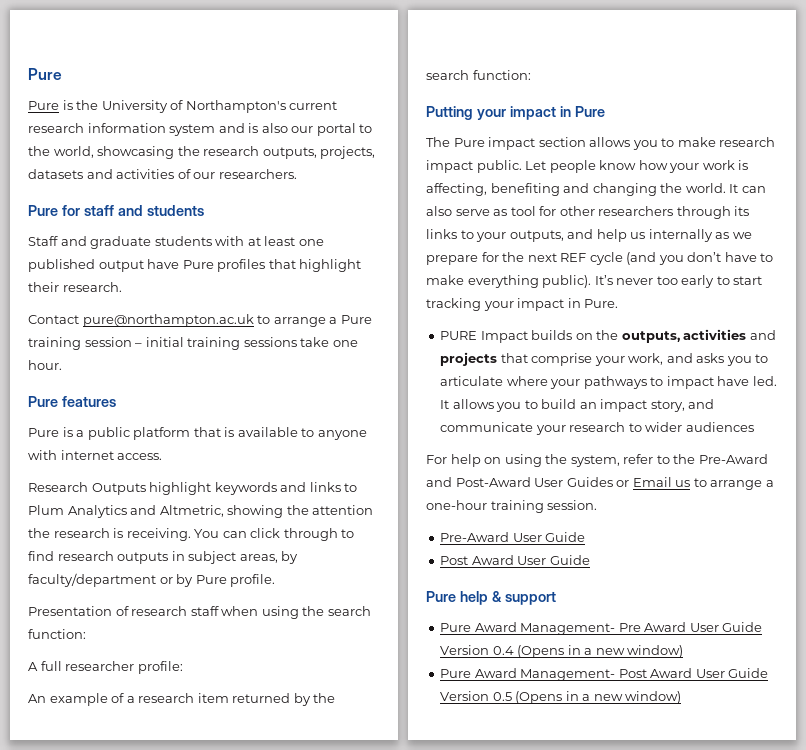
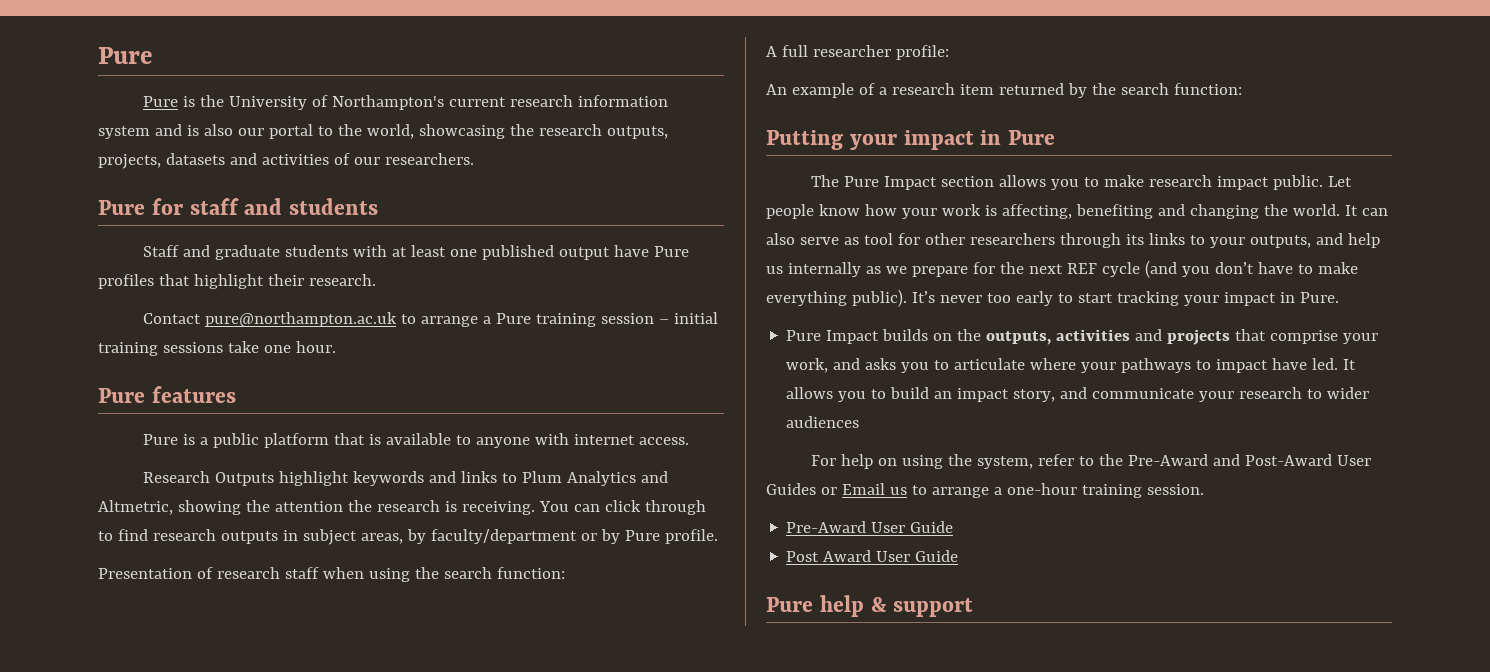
[488,137,536,150] impact -> [883,176,937,190] Impact
[440,331,478,340] PURE -> [786,330,822,341] Pure
[440,622,763,635] [440,645,684,658] [440,668,769,681] [440,691,682,704] // Pure Award Management- Pre Award User Guide Version 0.4 (Opens in a new window) // Pure Award Management- Post Award User Guide Version 0.5 (Opens in a new window) -> (974, 607) none

